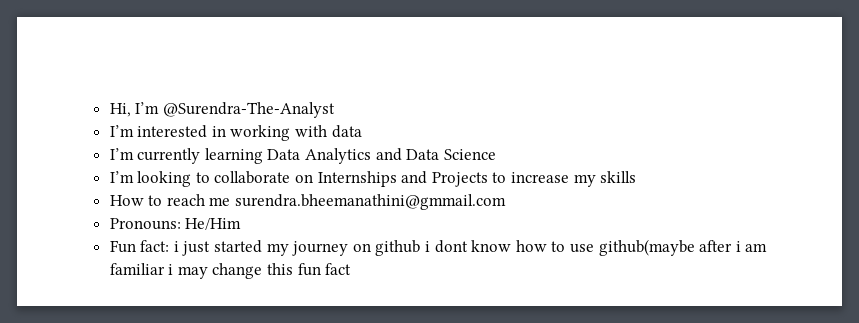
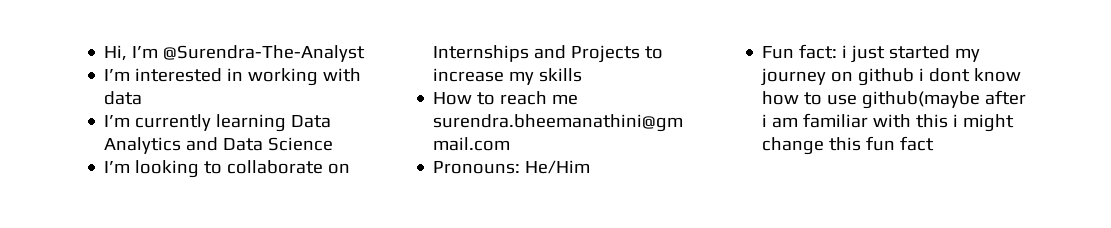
[168,264,208,279] i may -> [873,114,1015,132] with this i might

